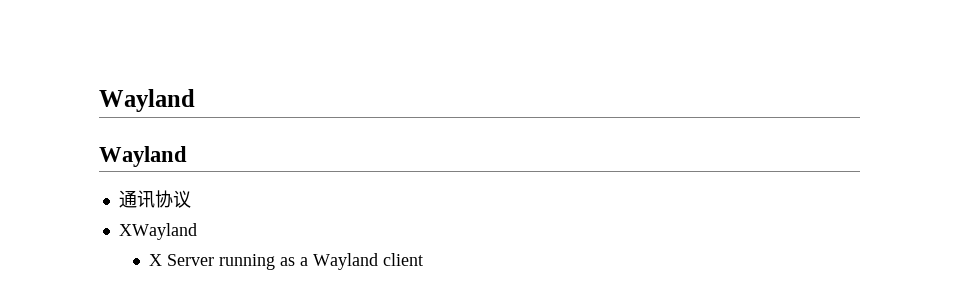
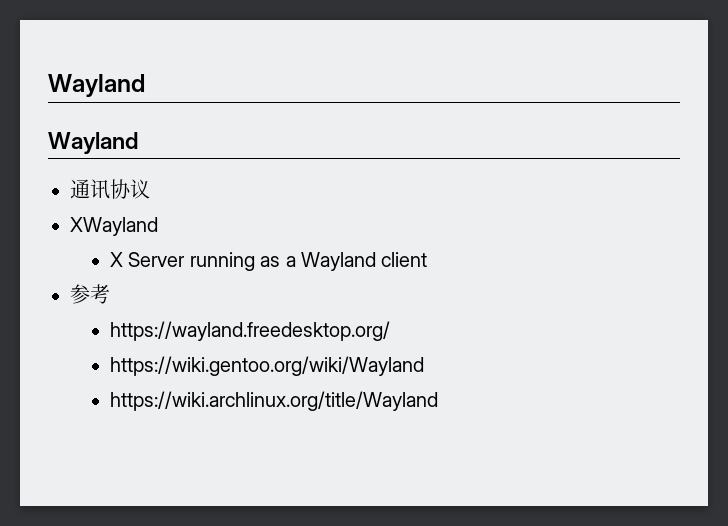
(424, 259) none -> [70,284,110,304] [109,321,390,341] [109,356,424,376] [109,391,438,411] // 参考 // https://wayland.freedesktop.org/ // https://wiki.gentoo.org/wiki/Wayland // https://wiki.archlinux.org/title/Wayland

